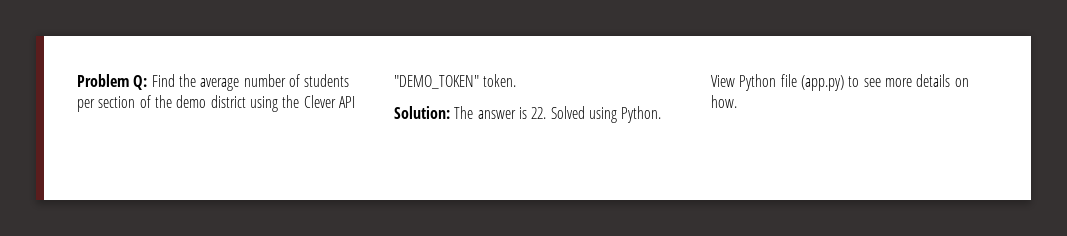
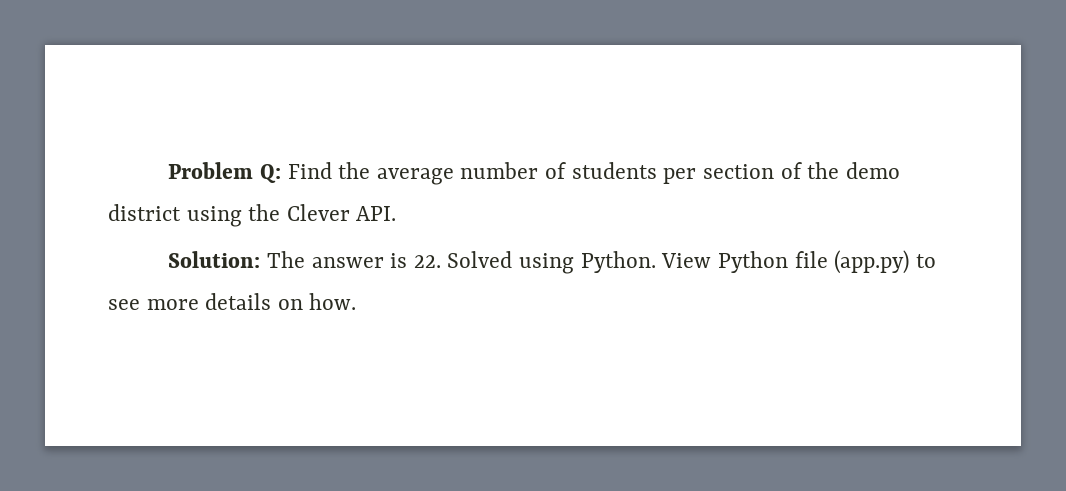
[338,96,355,108] [394,74,517,89] API "DEMO_TOKEN" token. -> [356,206,397,221] API.

